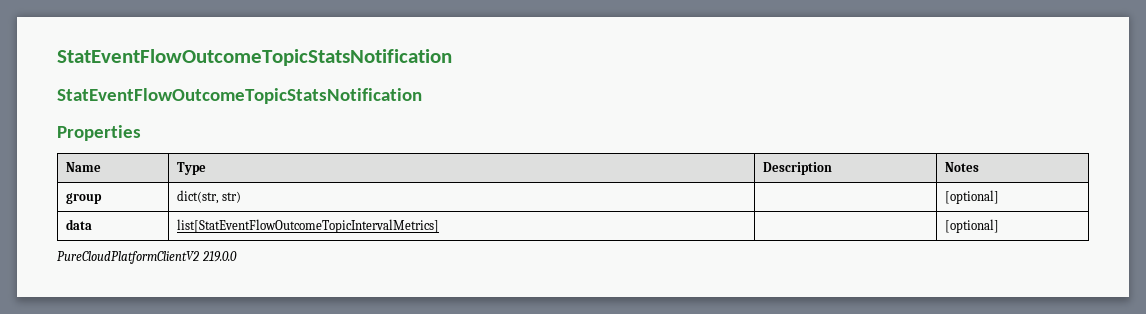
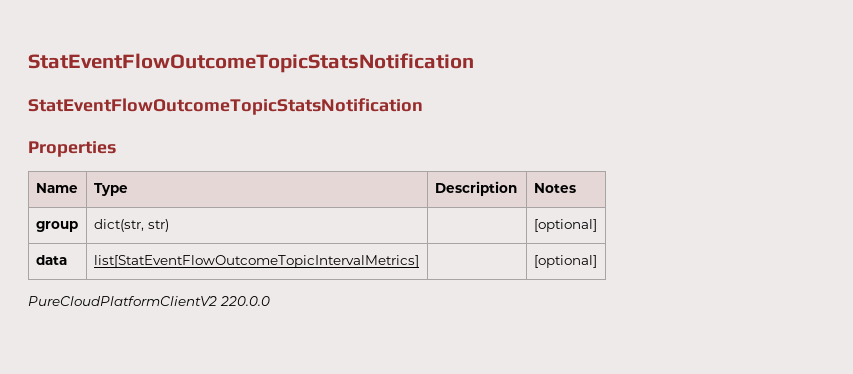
[201,251,237,262] 219.0.0 -> [220,296,270,306] 220.0.0

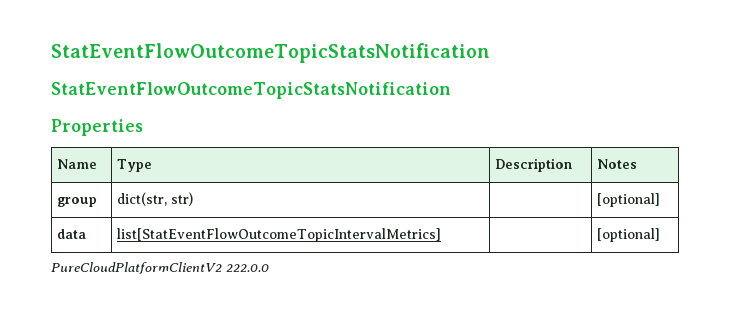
[220,296,270,306] 220.0.0 -> [226,264,269,272] 222.0.0

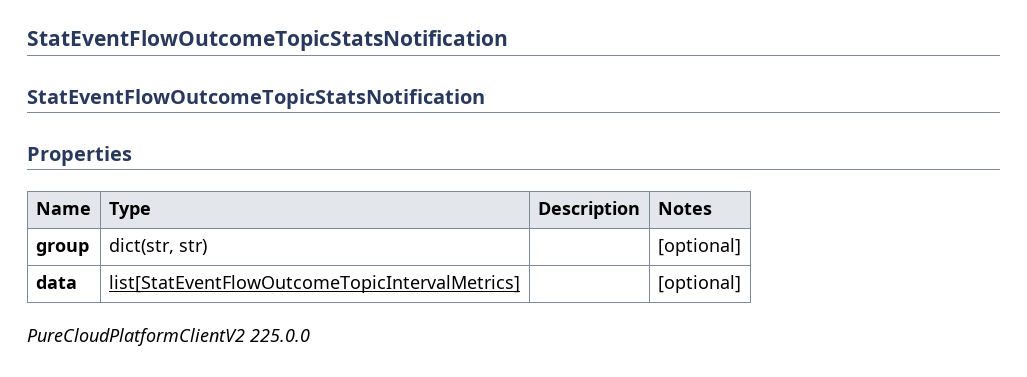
[226,264,269,272] 222.0.0 -> [250,329,310,342] 225.0.0

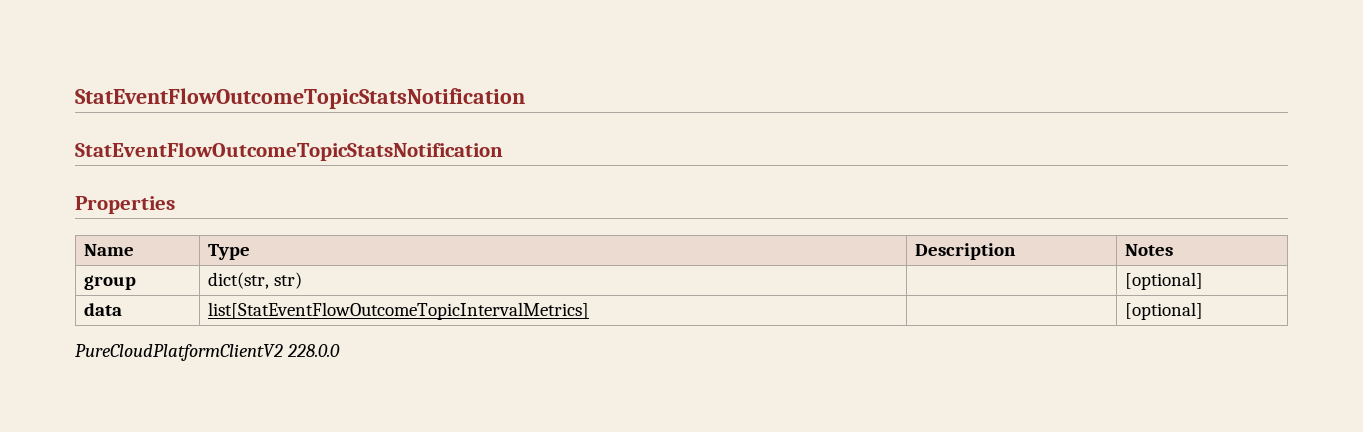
[250,329,310,342] 225.0.0 -> [287,344,341,357] 228.0.0

